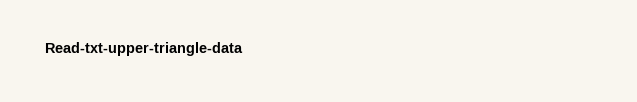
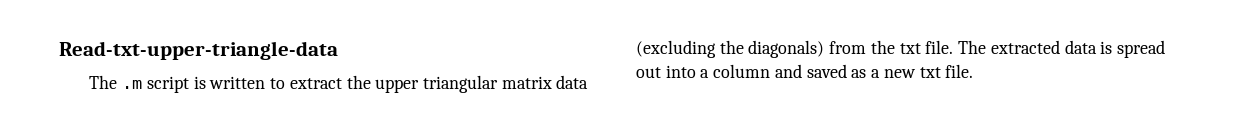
(243, 49) none -> [89,75,589,93] [636,40,1165,58] [636,64,974,78] // The .m script is written to extract the upper triangular matrix data (excluding the diagonals) from the txt file. The extracted data is spread out into a column and saved as a new txt file.

